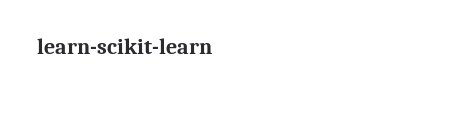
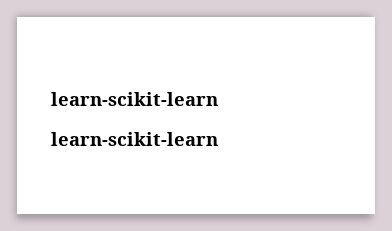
[37,38,212,54] learn-scikit-learn -> [51,92,218,106] [51,132,218,146] learn-scikit-learn // learn-scikit-learn

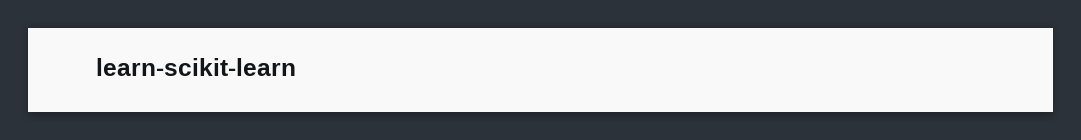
[51,92,218,106] [51,132,218,146] learn-scikit-learn // learn-scikit-learn -> [96,58,296,76] learn-scikit-learn

